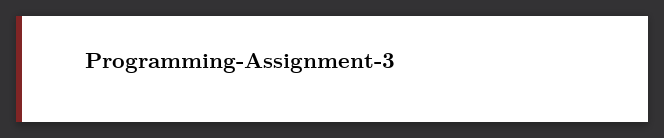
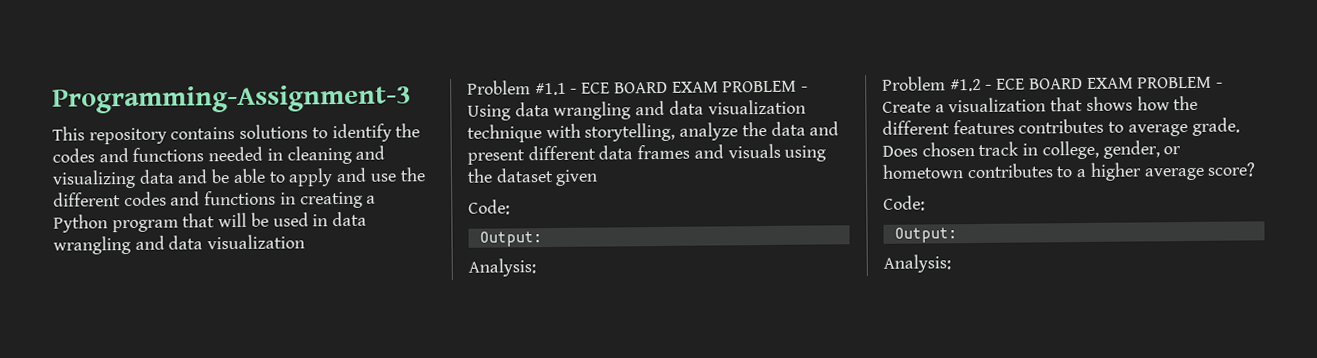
(395, 63) none -> [52,123,421,145] [52,145,386,165] [52,167,426,189] [53,190,377,209] [53,211,368,233] [53,234,306,255] [467,80,809,96] [467,99,806,121] [467,121,840,143] [467,143,827,165] [467,167,599,186] [468,199,510,215] [478,231,542,247] [468,258,536,277] [882,76,1224,92] [882,95,1199,113] [882,117,1240,137] [882,140,1182,160] [882,162,1257,181] [883,195,925,211] [893,227,957,243] [883,254,951,273] // This repository contains solutions to identify the codes and functions needed in cleaning and visualizing data and be able to apply and use the different codes and functions in creating a Python program that will be used in data wrangling and data visualization // Problem #1.1 - ECE BOARD EXAM PROBLEM - Using data wrangling and data visualization technique with storytelling, analyze the data and present different data frames and visuals using the dataset given // Code: // Output: // Analysis: // Problem #1.2 - ECE BOARD EXAM PROBLEM - Create a visualization that shows how the different features contributes to average grade. Does chosen track in college, gender, or hometown contributes to a higher average score? // Code: // Output: // Analysis:

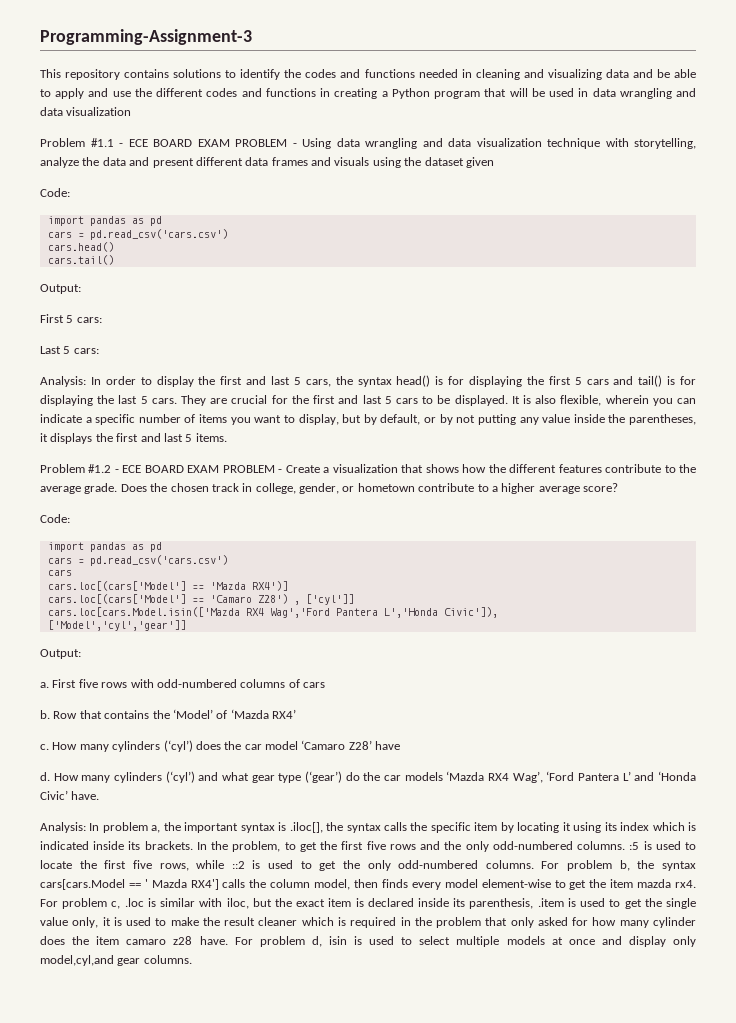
[478,231,542,247] [468,258,536,277] Output: // Analysis: -> [47,216,162,226] [47,229,228,240] [47,242,114,252] [47,255,114,265] [40,284,81,294] [40,314,102,323] [40,346,99,354] [40,375,696,387] [40,395,696,406] [40,414,696,425] [40,433,227,444] import pandas as pd // cars = pd.read_csv('cars.csv') // cars.head() // cars.tail() // Output: // First 5 cars: // Last 5 cars: // Analysis: In order to display the first and last 5 cars, the syntax head() is for displaying the first 5 cars and tail() is for displaying the last 5 cars. They are crucial for the first and last 5 cars to be displayed. It is also flexible, wherein you can indicate a specific number of items you want to display, but by default, or by not putting any value inside the parentheses, it displays the first and last 5 items.
[1018,118,1125,134] contributes to -> [605,464,697,473] contribute to the
(918, 151) none -> [150,483,168,492] the
[966,163,1054,179] contributes -> [418,483,475,492] contribute
[893,227,957,243] [883,254,951,273] Output: // Analysis: -> [47,542,162,552] [47,555,228,566] [47,569,72,576] [47,581,288,591] [47,594,354,605] [47,607,498,618] [47,620,186,631] [40,649,81,659] [40,679,325,688] [40,709,296,719] [40,740,401,752] [40,771,696,783] [40,790,100,800] [40,822,697,833] [40,841,696,852] [40,860,697,871] [40,879,697,890] [40,898,697,909] [40,917,696,928] [40,936,697,947] [40,955,192,966] import pandas as pd // cars = pd.read_csv('cars.csv') // cars // cars.loc[(cars['Model'] == 'Mazda RX4')] // cars.loc[(cars['Model'] == 'Camaro Z28') , ['cyl']] // cars.loc[cars.Model.isin(['Mazda RX4 Wag','Ford Pantera L','Honda Civic']), // ['Model','cyl','gear']] // Output: // a. First five rows with odd-numbered columns of cars // b. Row that contains the ‘Model’ of ‘Mazda RX4’ // c. How many cylinders (‘cyl’) does the car model ‘Camaro Z28’ have // d. How many cylinders (‘cyl’) and what gear type (‘gear’) do the car models ‘Mazda RX4 Wag’, ‘Ford Pantera L’ and ‘Honda Civic’ have. // Analysis: In problem a, the important syntax is .iloc[], the syntax calls the specific item by locating it using its index which is indicated inside its brackets. In the problem, to get the first five rows and the only odd-numbered columns. :5 is used to locate the first five rows, while ::2 is used to get the only odd-numbered columns. For problem b, the syntax cars[cars.Model == ' Mazda RX4'] calls the column model, then finds every model element-wise to get the item mazda rx4. For problem c, .loc is similar with iloc, but the exact item is declared inside its parenthesis, .item is used to get the single value only, it is used to make the result cleaner which is required in the problem that only asked for how many cylinder does the item camaro z28 have. For problem d, isin is used to select multiple models at once and display only model,cyl,and gear columns.

